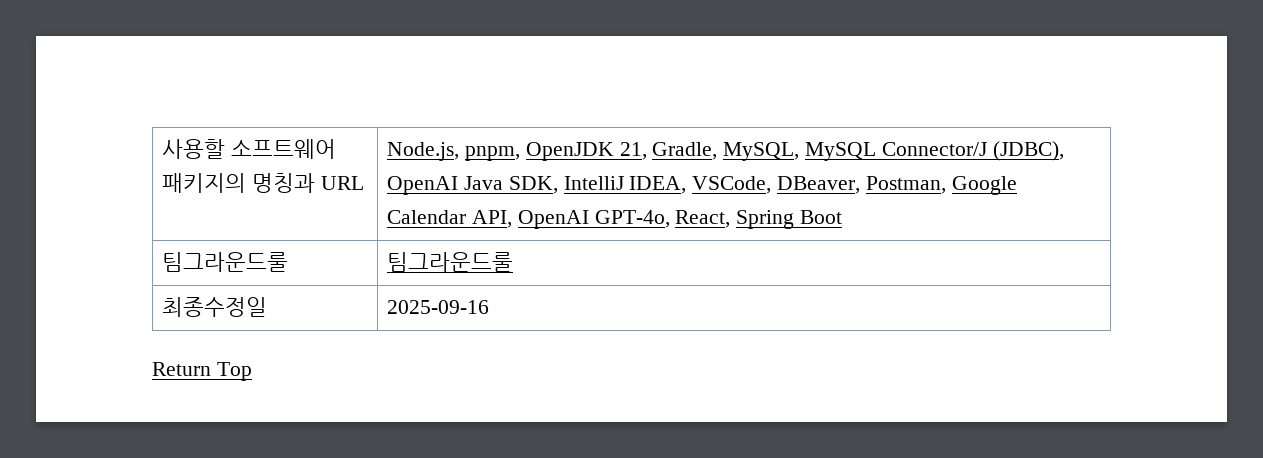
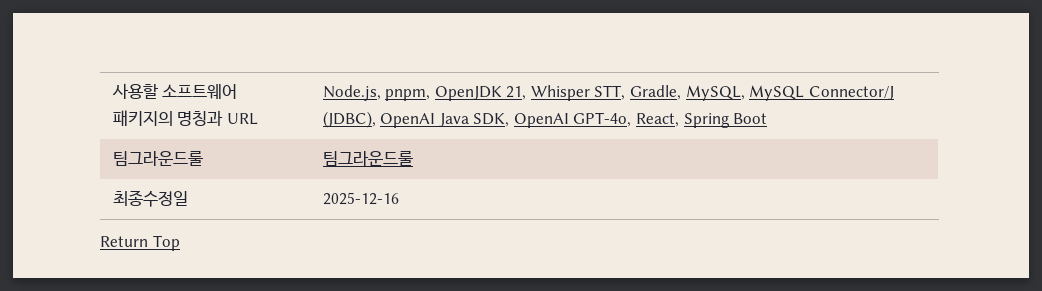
(647, 151) none -> [530,85,626,101] Whisper STT,
[563,176,1017,195] [387,210,512,228] IntelliJ IDEA, VSCode, DBeaver, Postman, Google Calendar API, -> (510, 120) none
[387,300,490,314] 2025-09-16 -> [322,192,399,205] 2025-12-16

